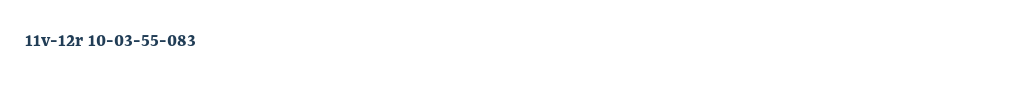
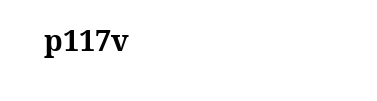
[25,35,197,46] 11v-12r 10-03-55-083 -> [44,30,129,58] p117v

